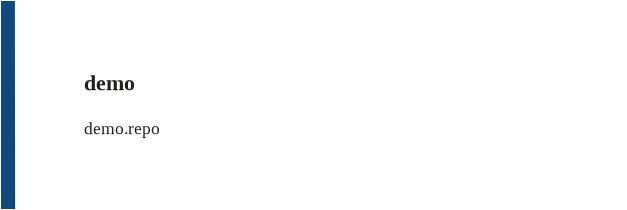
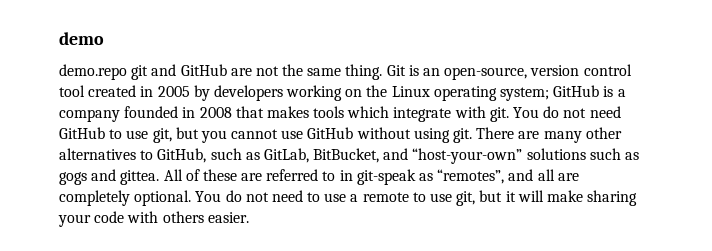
(161, 130) none -> [131,64,632,80] [59,85,626,101] [59,106,621,122] [59,127,622,143] [59,148,640,164] [59,169,579,185] [59,190,638,206] [58,211,249,227] git and GitHub are not the same thing. Git is an open-source, version control tool created in 2005 by developers working on the Linux operating system; GitHub is a company founded in 2008 that makes tools which integrate with git. You do not need GitHub to use git, but you cannot use GitHub without using git. There are many other alternatives to GitHub, such as GitLab, BitBucket, and “host-your-own” solutions such as gogs and gittea. All of these are referred to in git-speak as “remotes”, and all are completely optional. You do not need to use a remote to use git, but it will make sharing your code with others easier.

